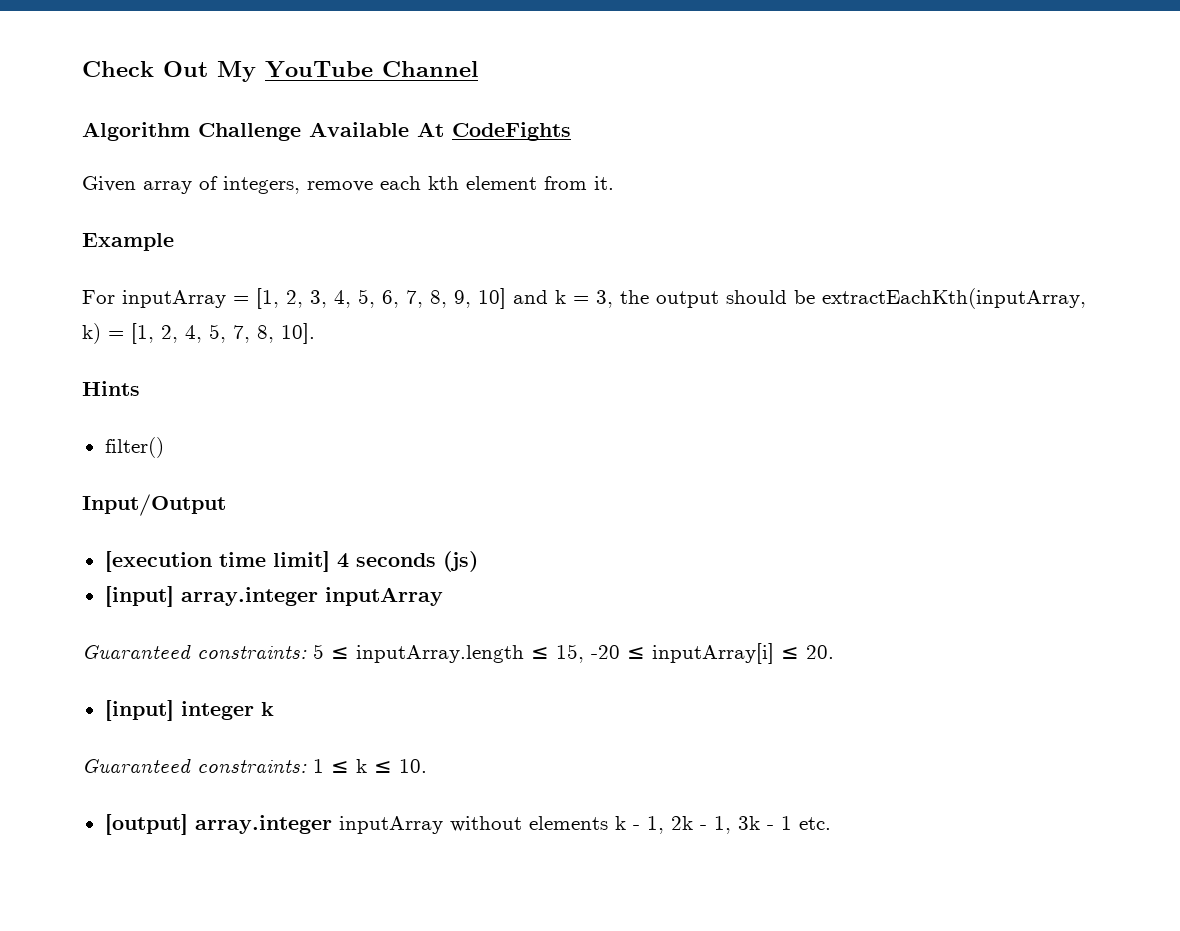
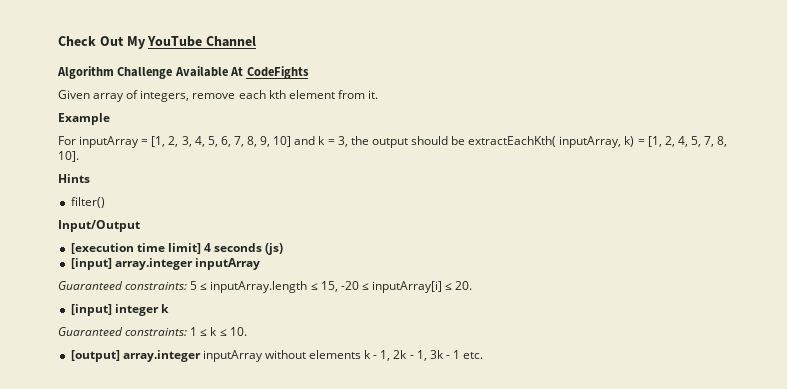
[822,288,1086,309] extractEachKth(inputArray, -> [468,136,622,148] extractEachKth( inputArray,

